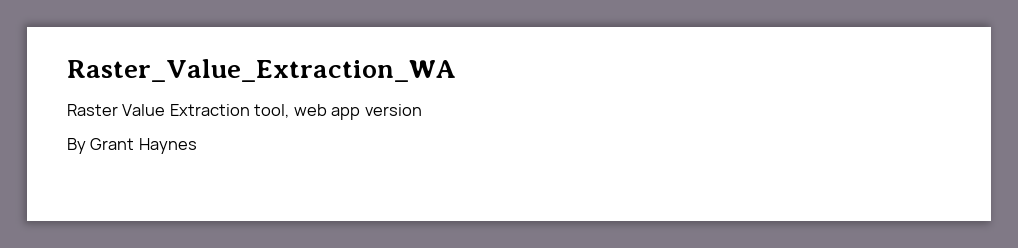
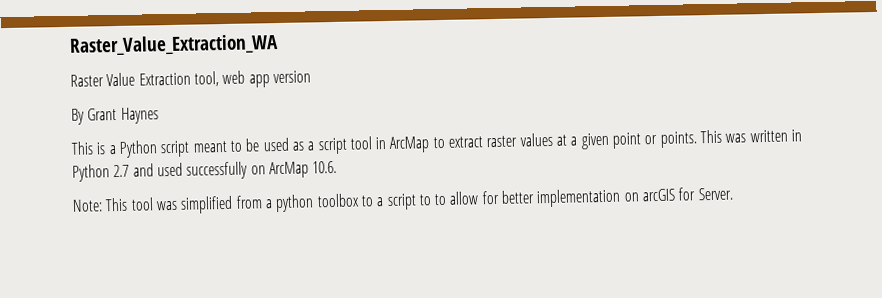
(197, 146) none -> [71,129,802,158] [72,160,338,182] [72,187,733,214] // This is a Python script meant to be used as a script tool in ArcMap to extract raster values at a given point or points. This was written in Python 2.7 and used successfully on ArcMap 10.6. // Note: This tool was simplified from a python toolbox to a script to to allow for better implementation on arcGIS for Server.

